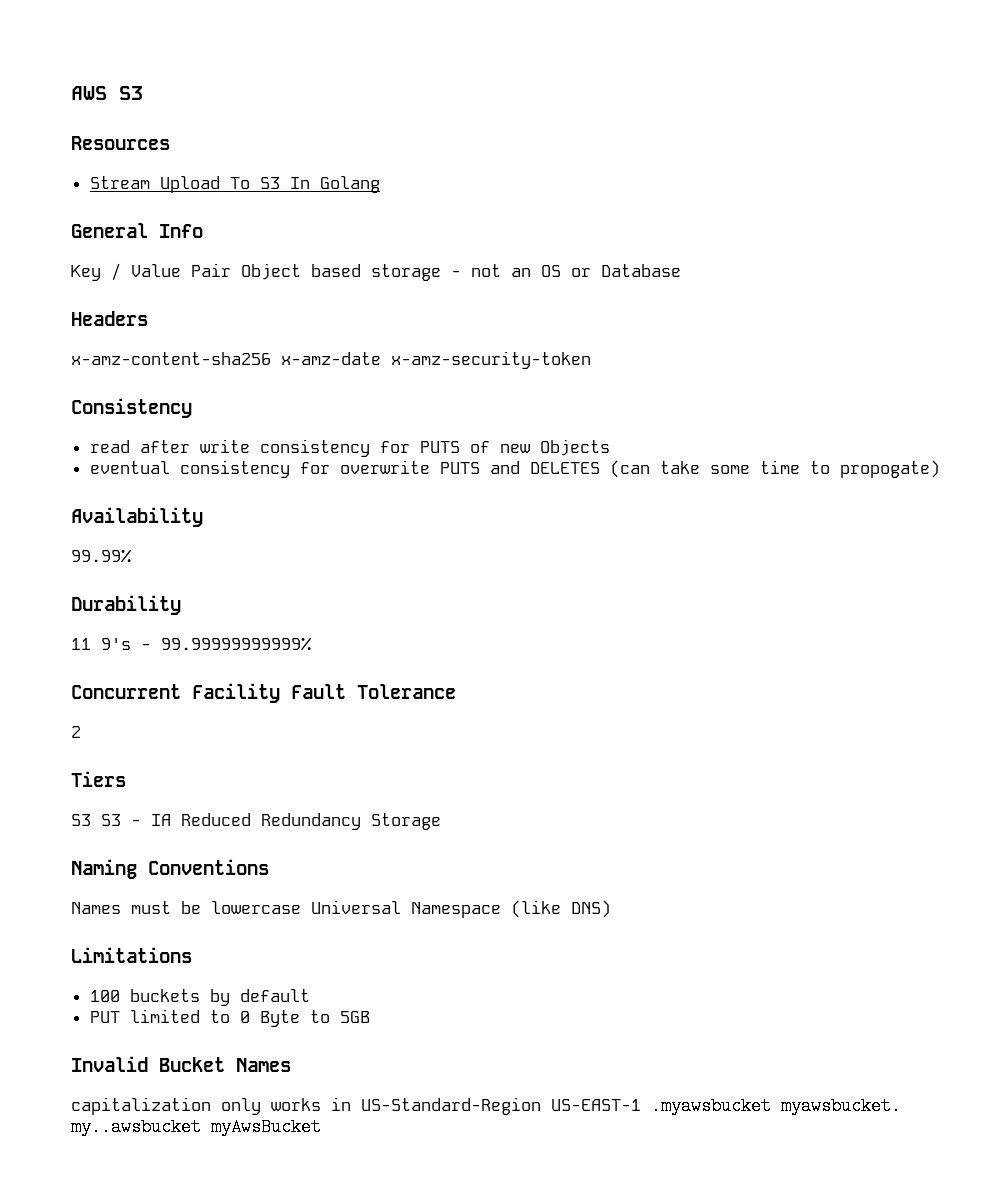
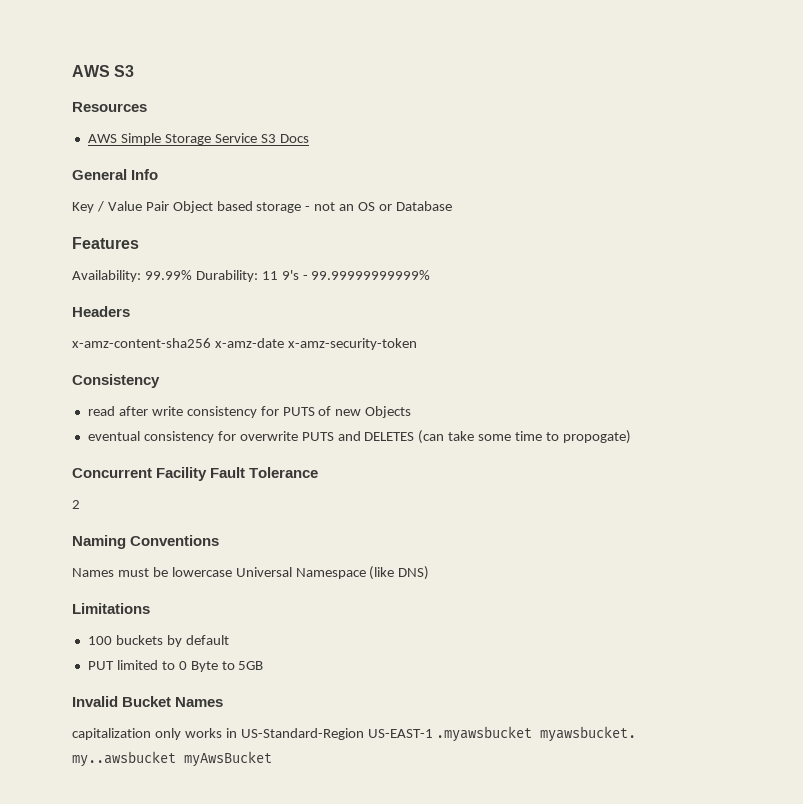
[89,176,380,193] Stream Upload To S3 In Golang -> [87,133,309,145] AWS Simple Storage Service S3 Docs
(681, 270) none -> [72,237,139,249] [72,270,431,282] // Features // Availability: 99.99% Durability: 11 9's - 99.99999999999%
[71,507,203,527] [71,549,132,563] [71,595,181,615] [71,637,312,651] // Availability // 99.99% // Durability // 11 9's - 99.99999999999% -> (631, 437) none
[71,771,126,787] [71,813,441,830] // Tiers // S3 S3 - IA Reduced Redundancy Storage -> (80, 504) none

